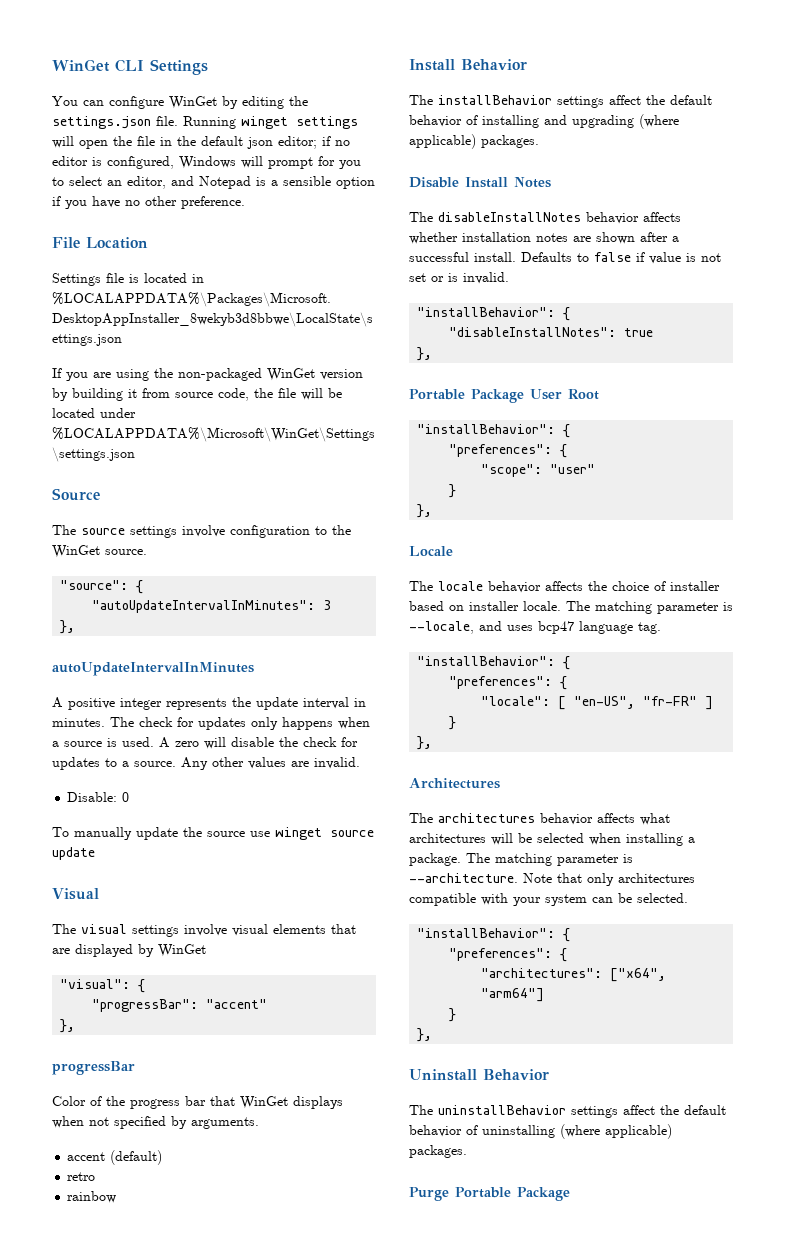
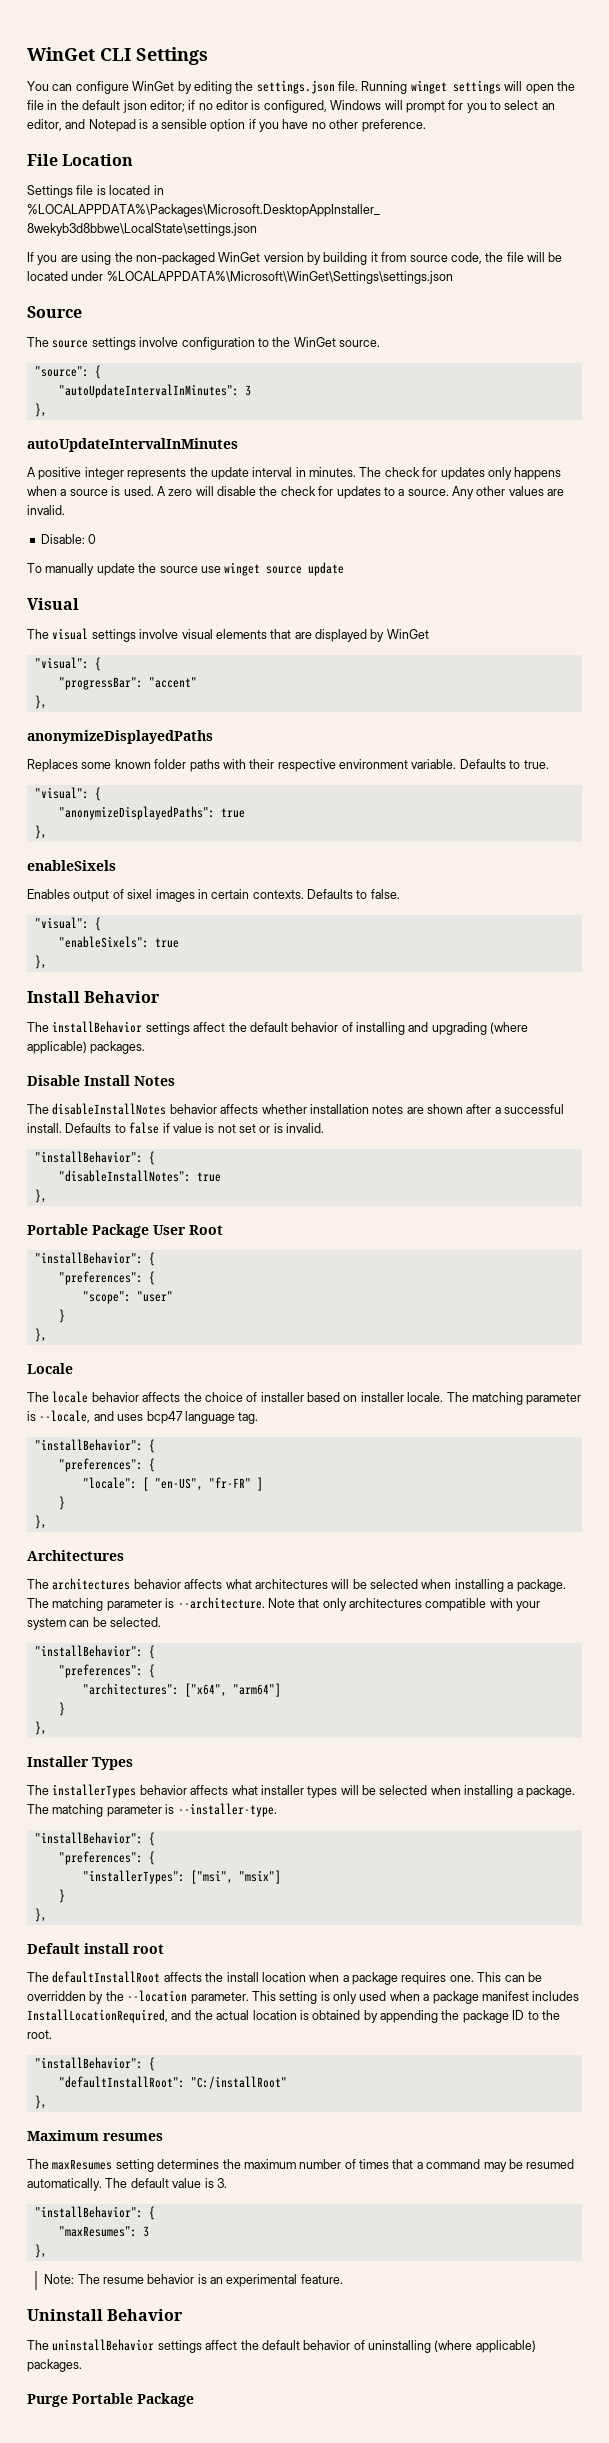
[52,1061,135,1075] [52,1096,343,1109] [52,1116,259,1129] [67,1150,163,1165] [67,1172,96,1181] [67,1191,117,1203] progressBar // Color of the progress bar that WinGet displays when not specified by arguments. // accent (default) // retro // rainbow -> [27,730,213,744] [27,759,549,772] [34,787,101,801] [58,806,245,820] [34,825,47,839] [27,860,116,871] [27,889,400,902] [34,917,101,931] [58,936,179,948] [34,955,47,969] anonymizeDisplayedPaths // Replaces some known folder paths with their respective environment variable. Defaults to true. // "visual": { // "anonymizeDisplayedPaths": true // }, // enableSixels // Enables output of sixel images in certain contexts. Defaults to false. // "visual": { // "enableSixels": true // },
(433, 1035) none -> [27,1756,133,1770] [27,1784,575,1798] [27,1803,277,1817] [34,1832,155,1846] [58,1851,155,1865] [82,1870,281,1884] [58,1889,65,1903] [34,1908,47,1922] [27,1943,164,1954] [27,1971,542,1985] [27,1990,580,2004] [27,2009,560,2023] [27,2030,52,2039] [34,2057,155,2071] [58,2076,287,2089] [34,2095,47,2109] [27,2130,163,2141] [27,2159,575,2172] [27,2178,227,2191] [34,2206,155,2220] [58,2226,149,2237] [34,2244,47,2258] [44,2274,343,2287] // Installer Types // The installerTypes behavior affects what installer types will be selected when installing a package. The matching parameter is --installer-type. // "installBehavior": { // "preferences": { // "installerTypes": ["msi", "msix"] // } // }, // Default install root // The defaultInstallRoot affects the install location when a package requires one. This can be overridden by the --location parameter. This setting is only used when a package manifest includes InstallLocationRequired, and the actual location is obtained by appending the package ID to the root. // "installBehavior": { // "defaultInstallRoot": "C:/installRoot" // }, // Maximum resumes // The maxResumes setting determines the maximum number of times that a command may be resumed automatically. The default value is 3. // "installBehavior": { // "maxResumes": 3 // }, // Note: The resume behavior is an experimental feature.

